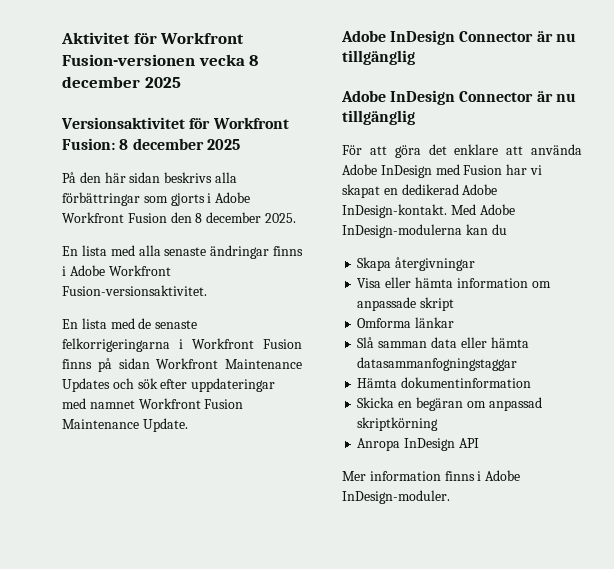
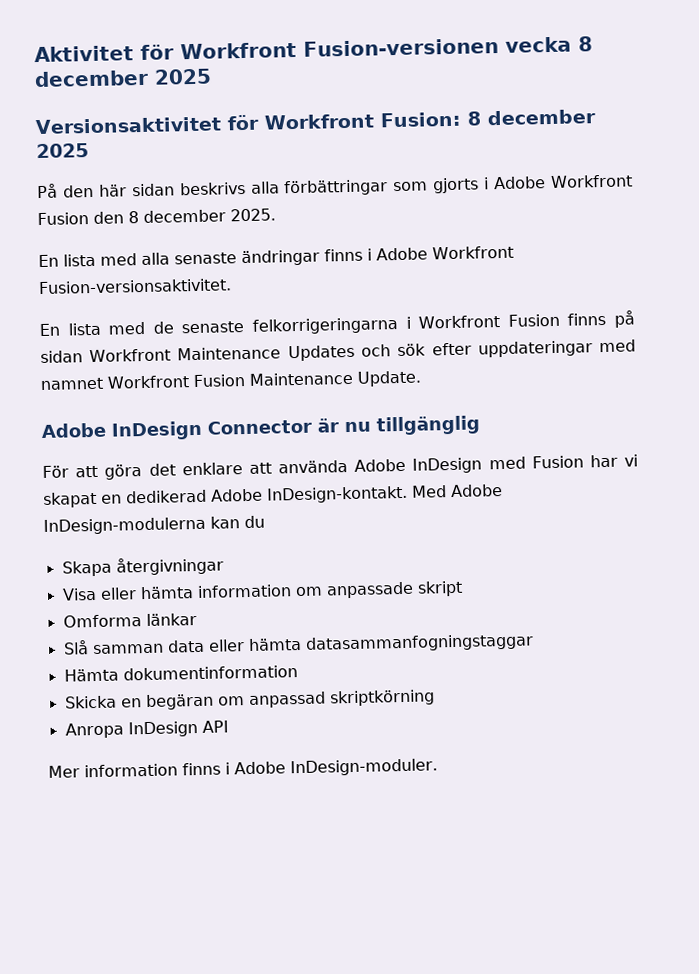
[341,90,576,105] [342,110,415,125] // Adobe InDesign Connector är nu tillgänglig -> (480, 425) none

